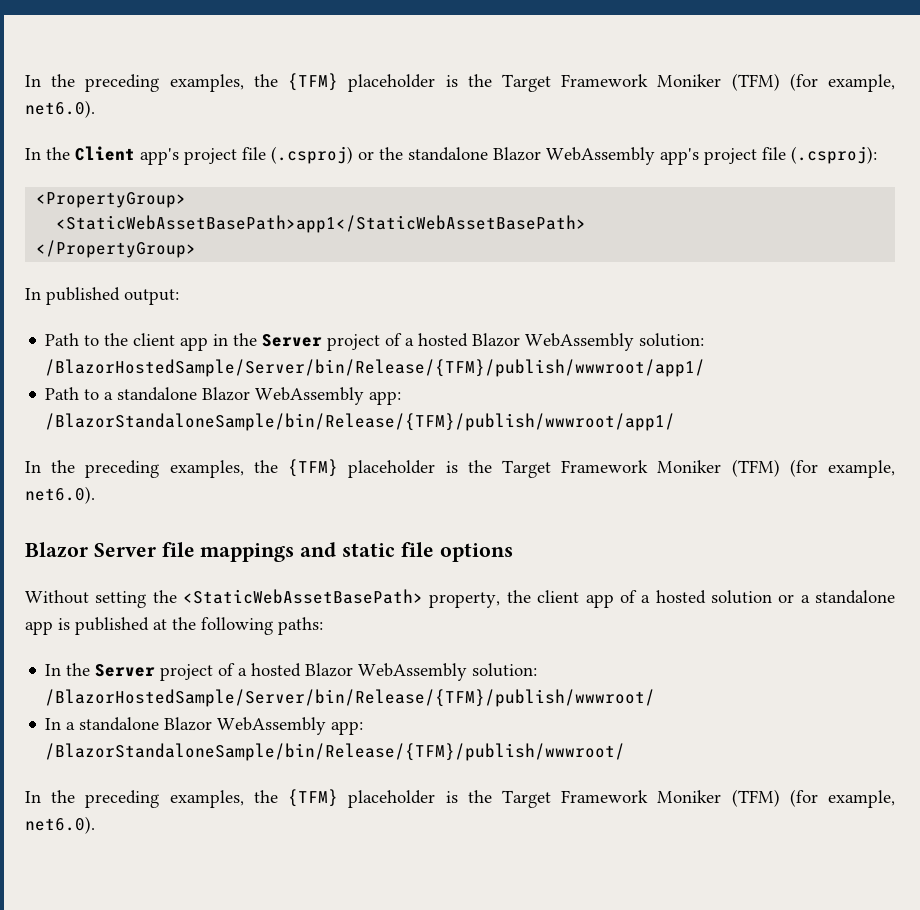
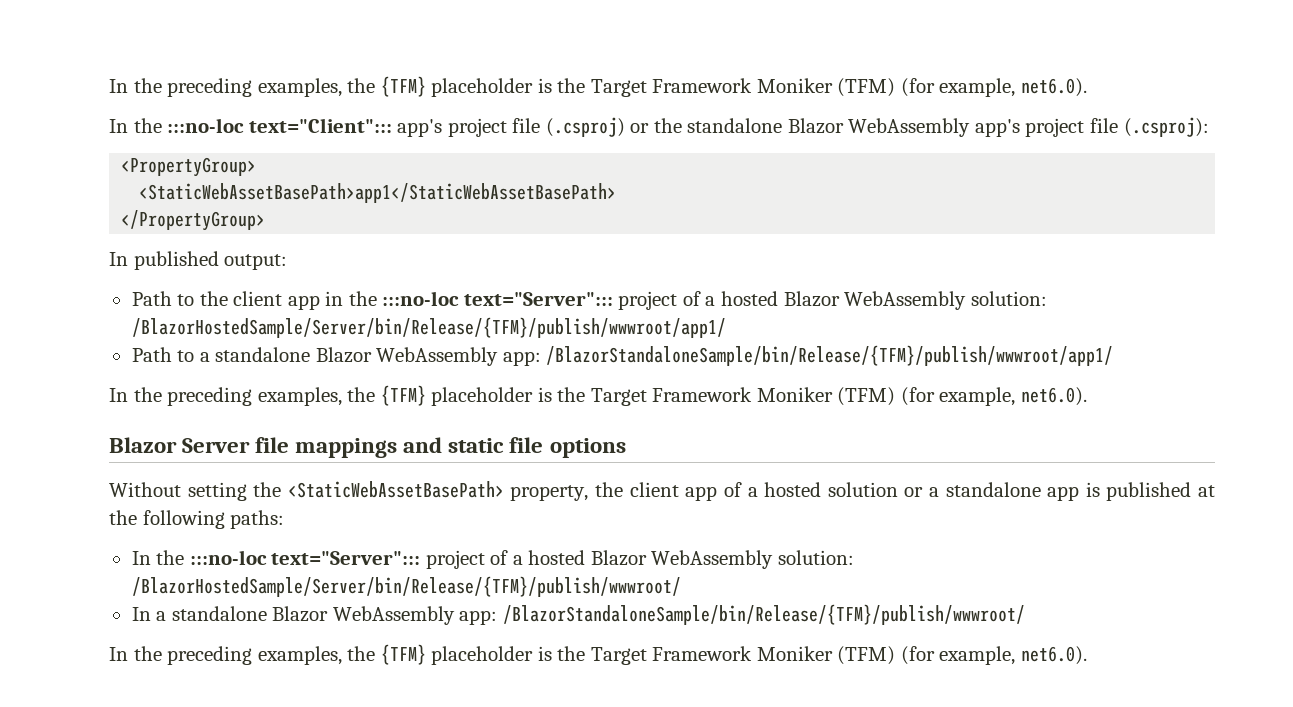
[75,146,135,161] Client -> [167,118,392,133] :::no-loc text="Client":::
[262,334,323,347] Server -> [382,291,613,306] :::no-loc text="Server":::
[95,664,156,677] Server -> [189,550,421,565] :::no-loc text="Server":::

